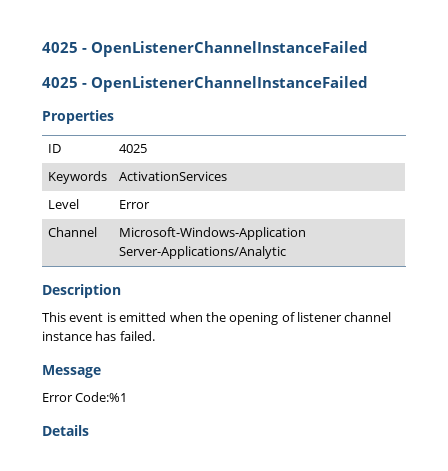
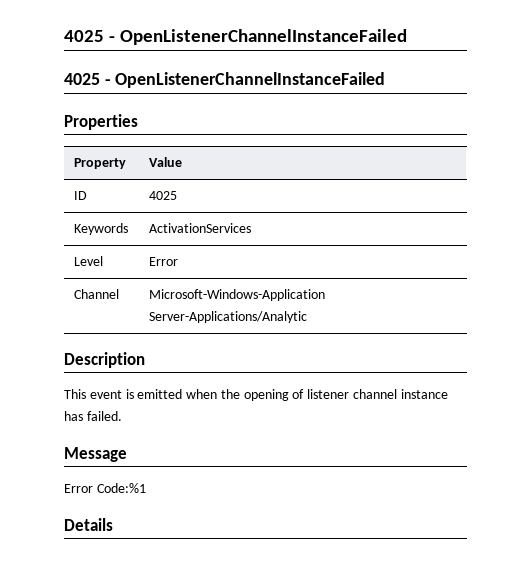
(114, 117) none -> [74,158,127,169] [149,157,183,167] // Property | Value

